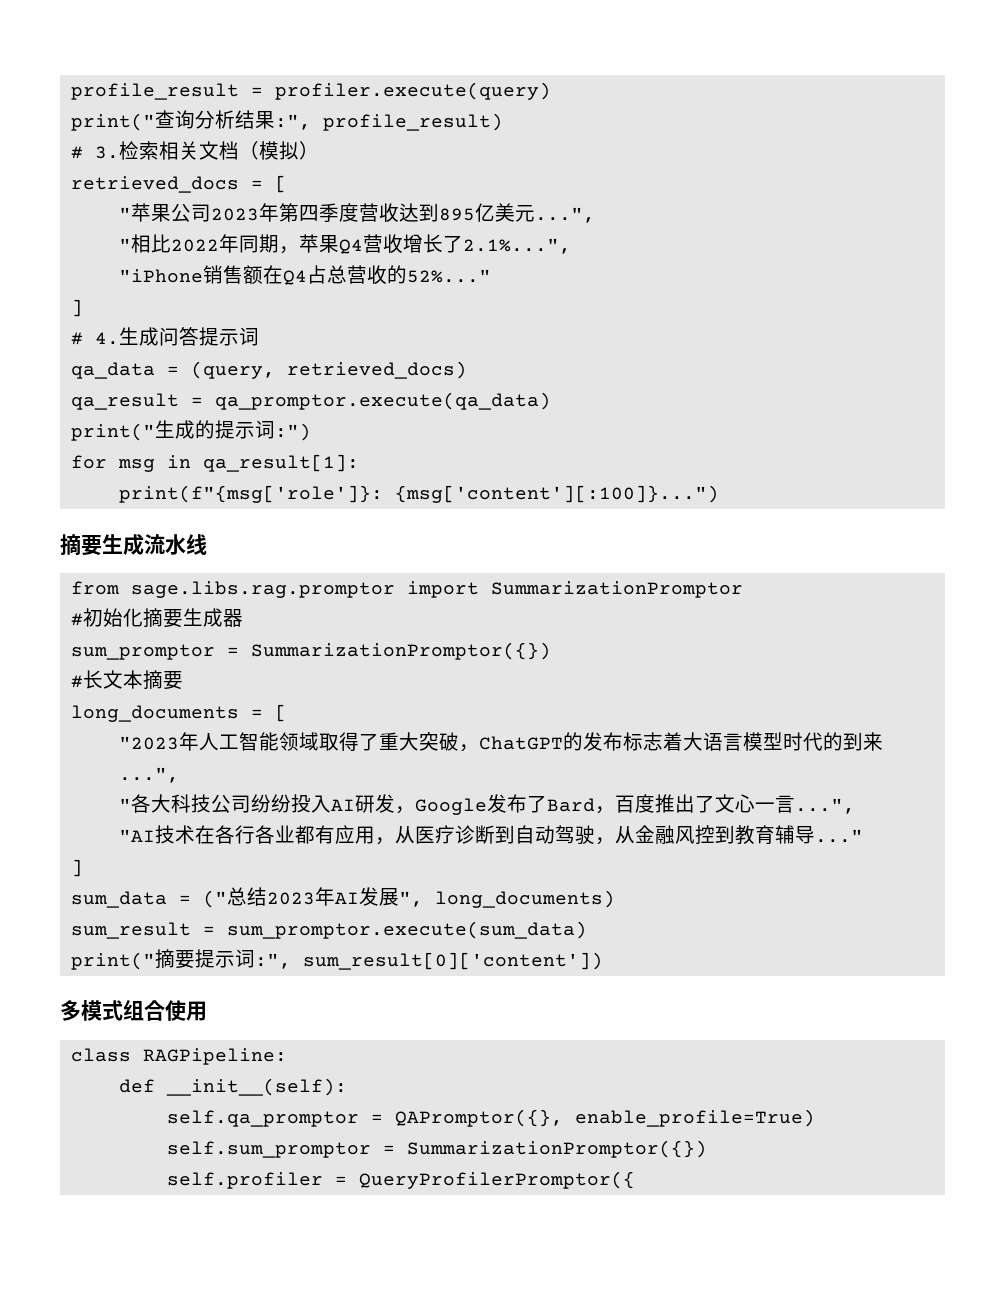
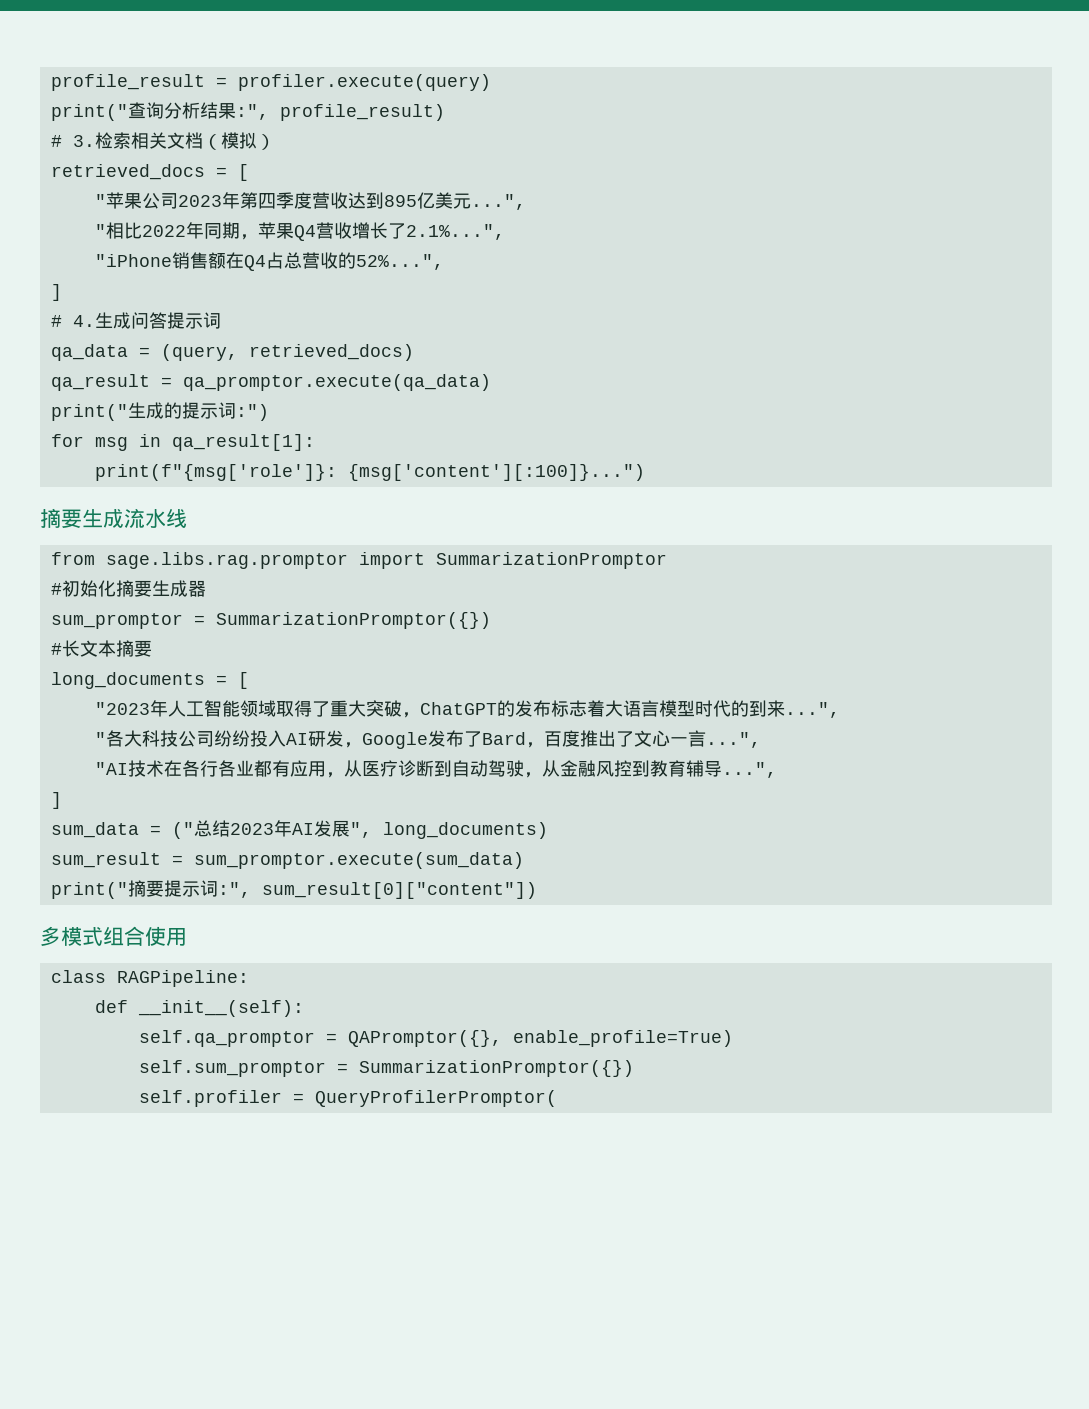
[406,269,491,283] 52%..." -> [355,254,444,270] 52%...",
[814,829,863,843] ..." -> [721,762,777,778] ...",
[302,952,603,970] sum_result[0]['content']) -> [261,882,537,899] sum_result[0]["content"])
[358,1171,635,1189] QueryProfilerPromptor({ -> [314,1090,557,1107] QueryProfilerPromptor(

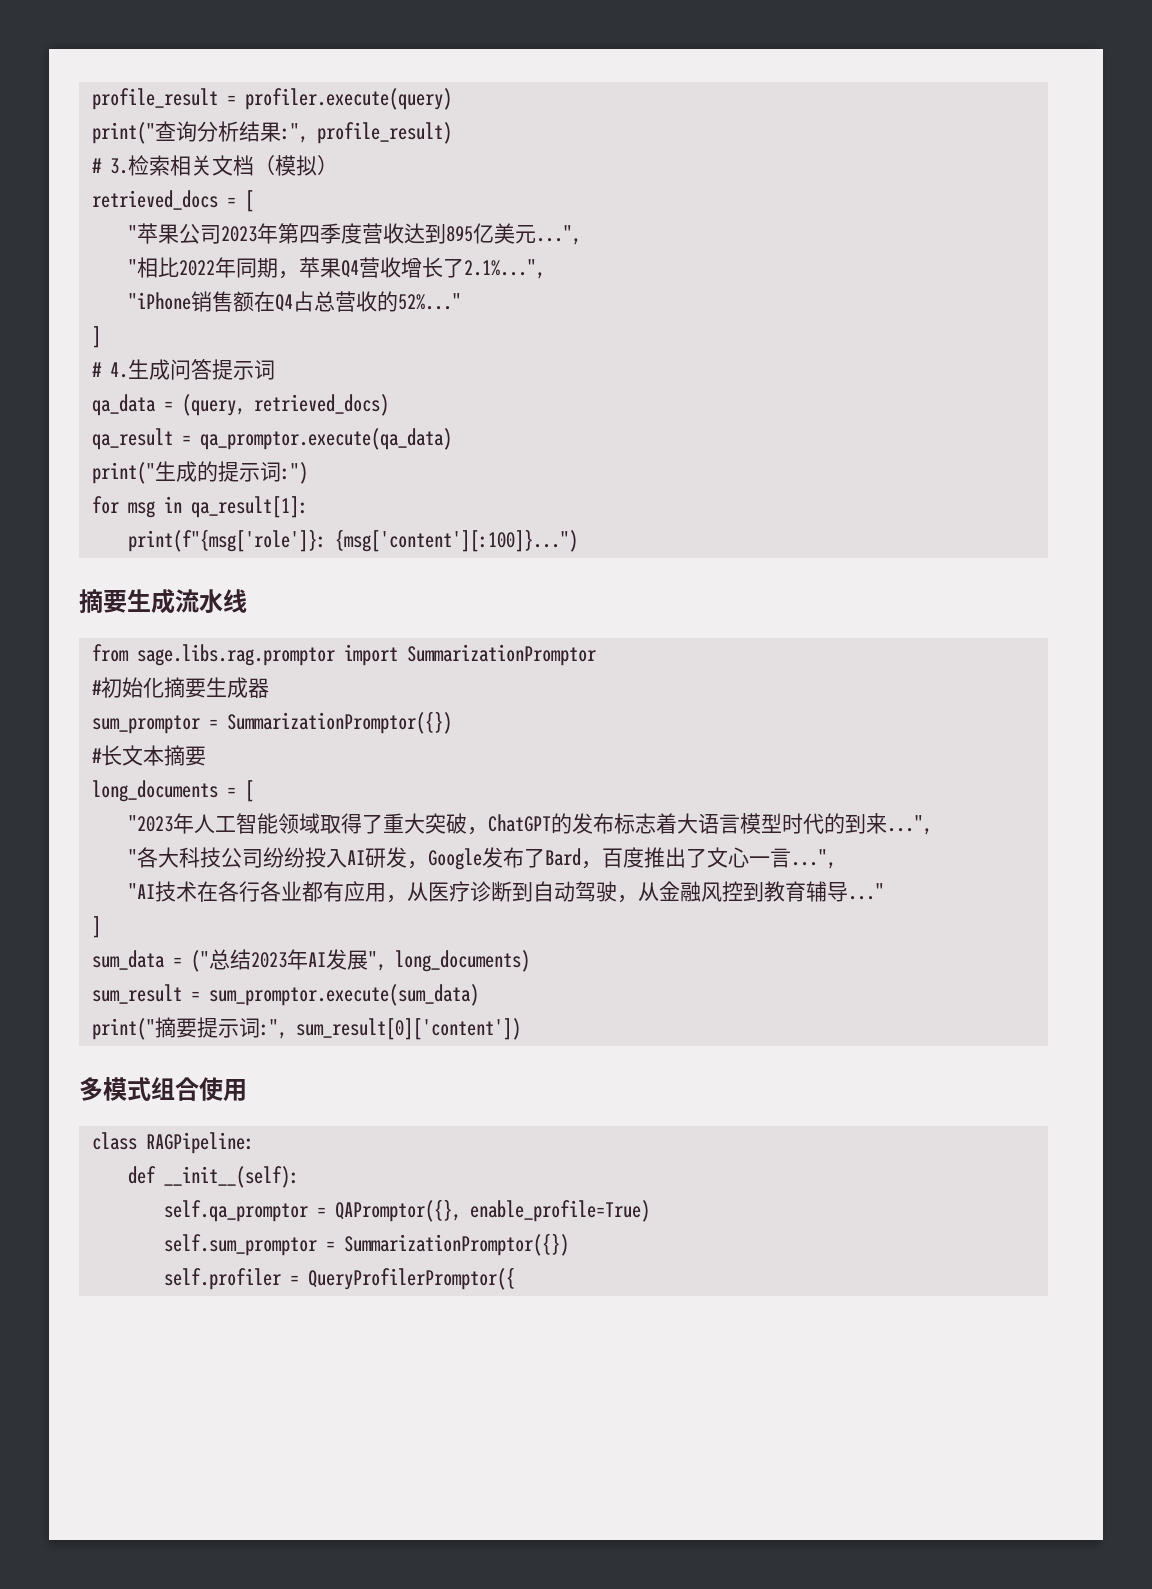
[355,254,444,270] 52%...", -> [397,293,461,310] 52%..."
[721,762,777,778] ...", -> [847,883,884,900] ..."
[261,882,537,899] sum_result[0]["content"]) -> [295,1018,521,1040] sum_result[0]['content'])
[314,1090,557,1107] QueryProfilerPromptor( -> [307,1267,515,1290] QueryProfilerPromptor({

